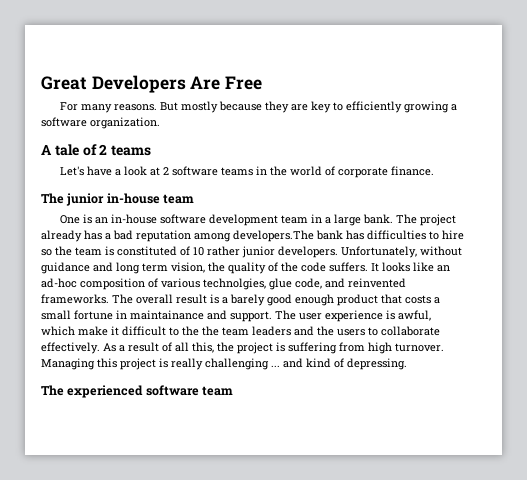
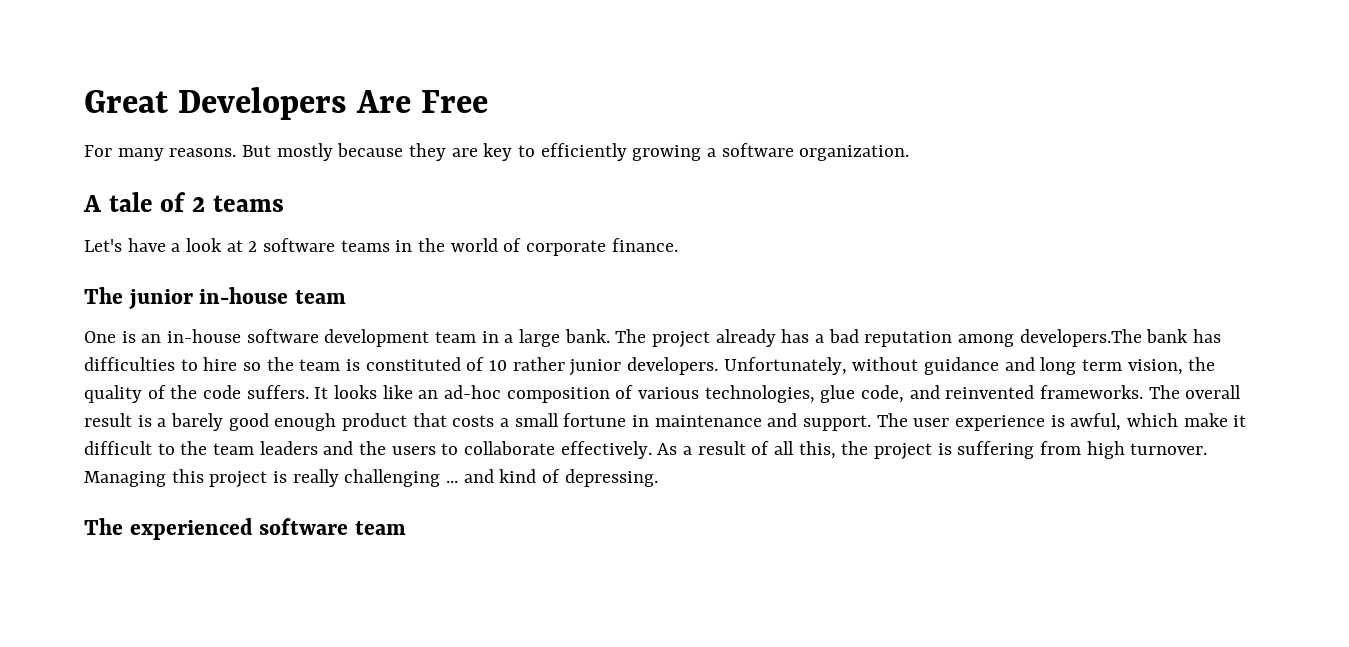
[203,278,266,290] technolgies, -> [704,385,815,403] technologies,
[130,310,204,320] maintainance -> [654,415,762,427] maintenance
[202,326,219,336] the -> (208, 448) none

